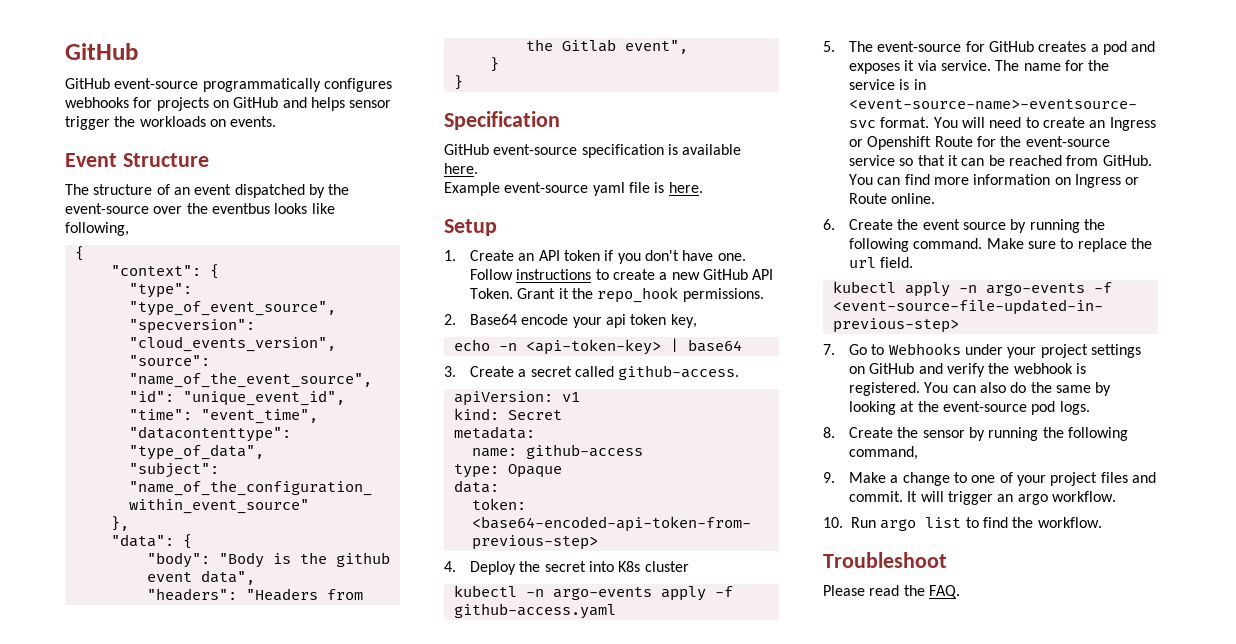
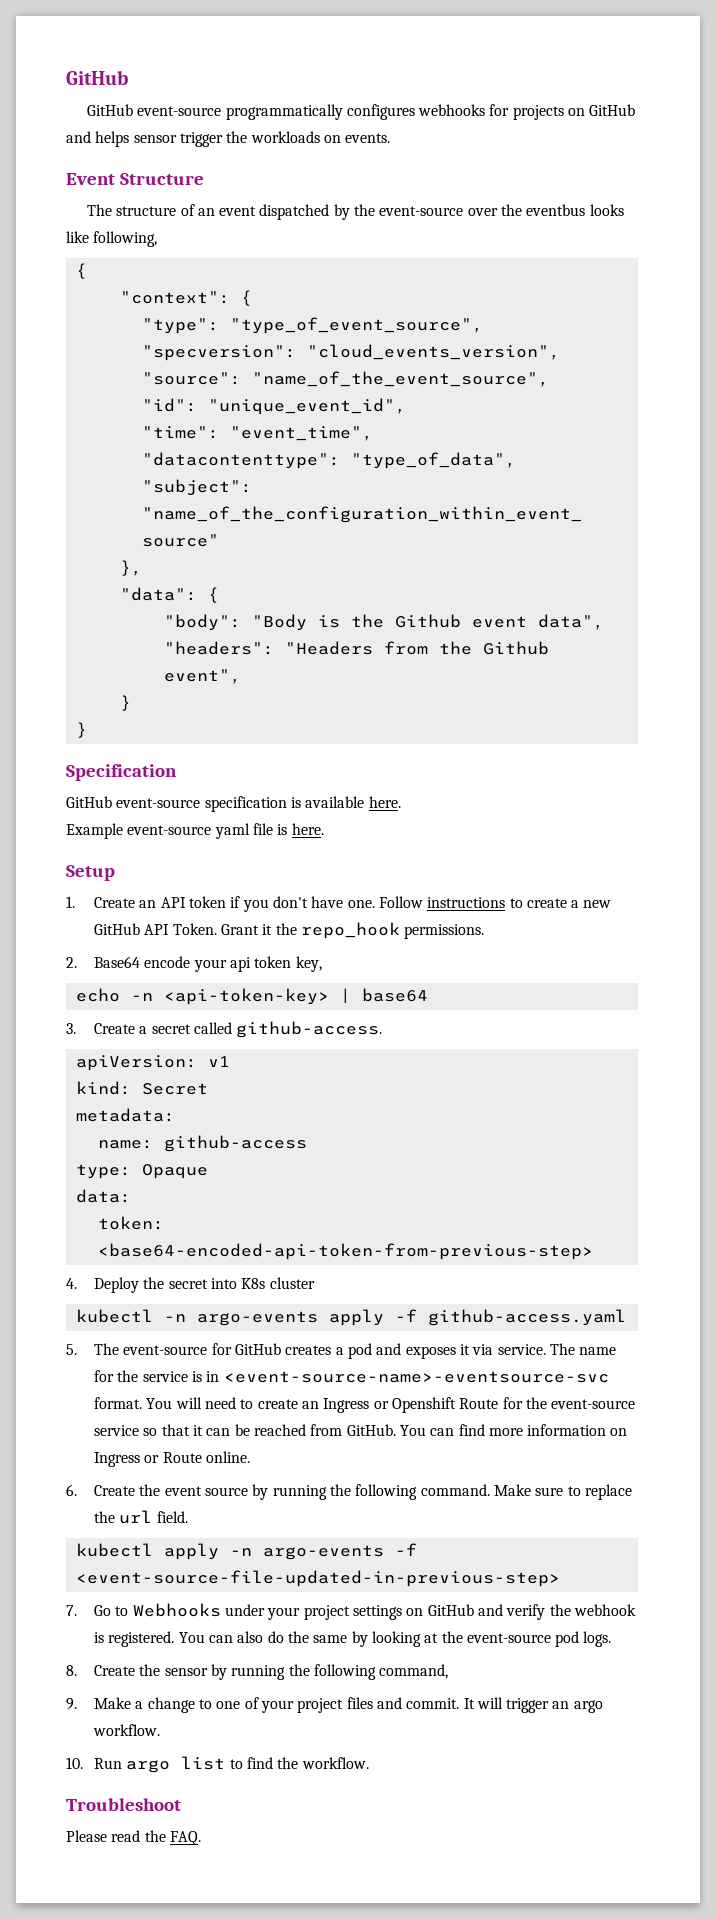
[335,552,390,567] github -> [394,614,461,628] Github
[561,39,616,52] Gitlab -> [482,641,549,655] Github

